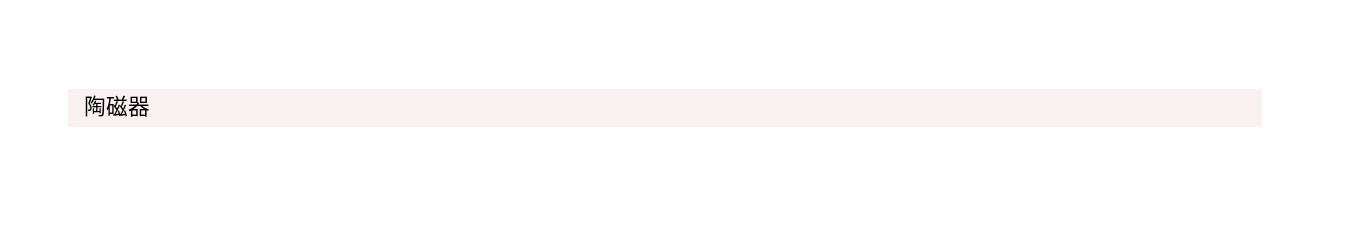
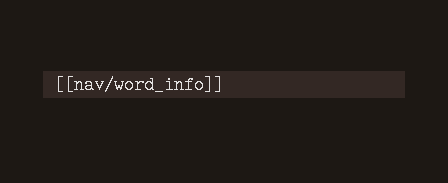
[83,95,150,117] 陶磁器 -> [54,76,225,94] [[nav/word_info]]

